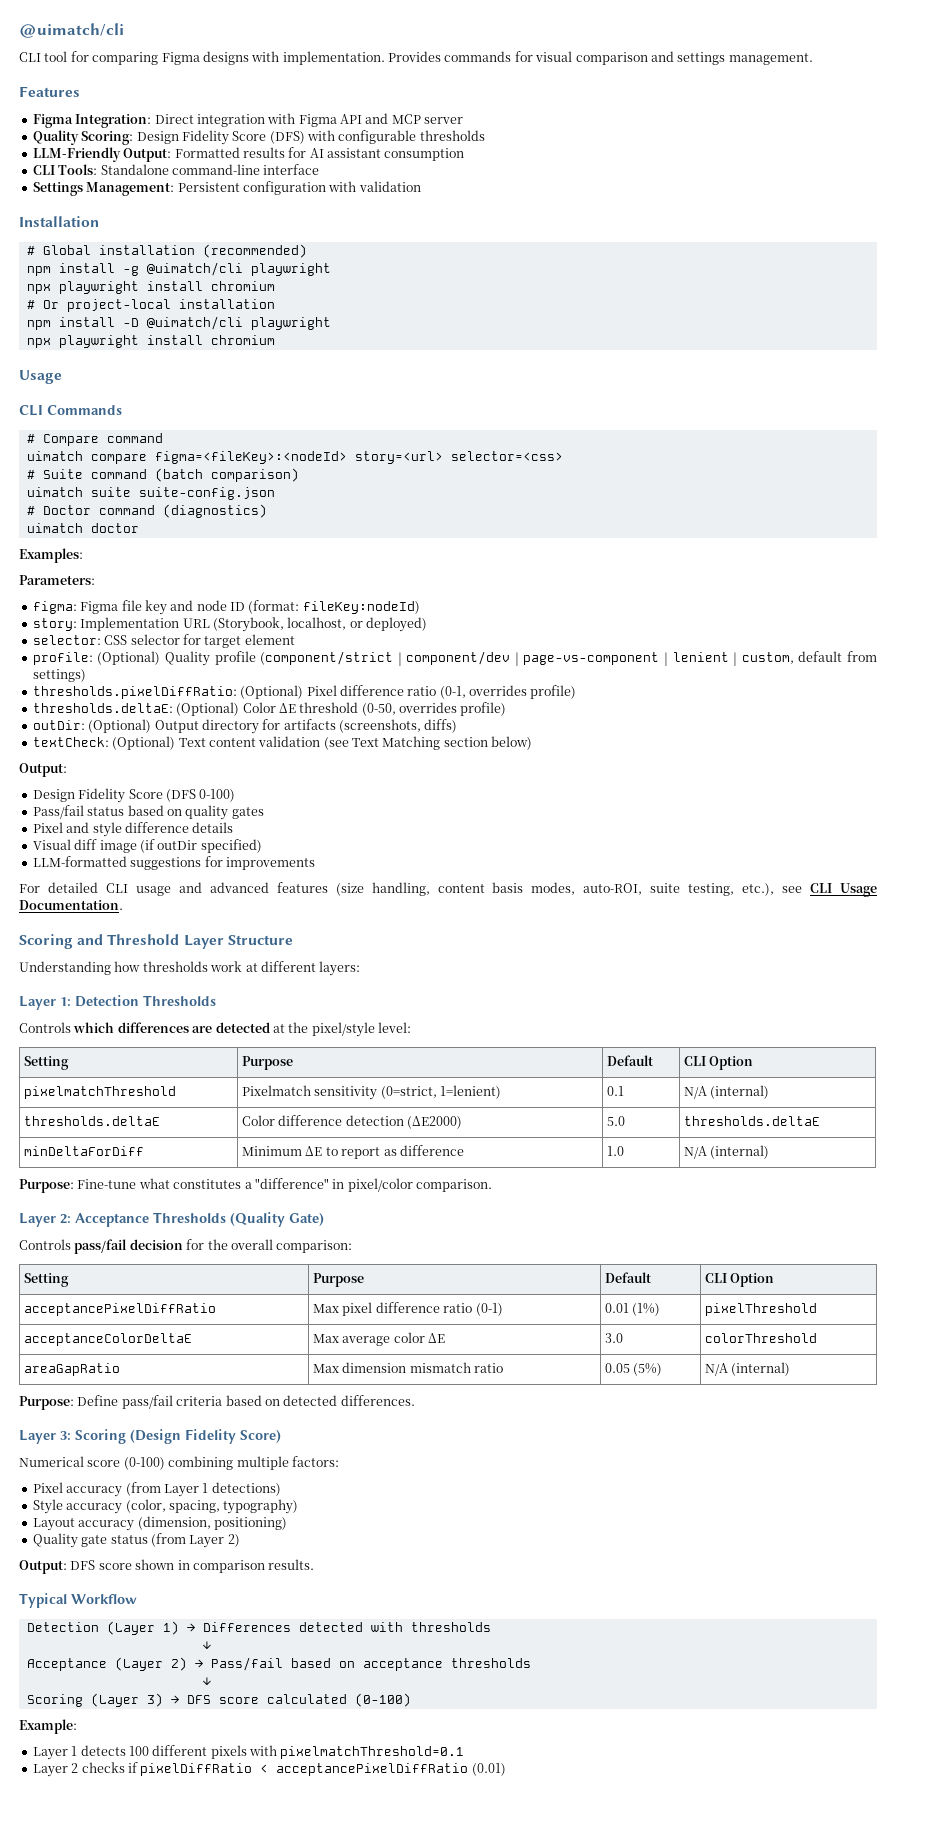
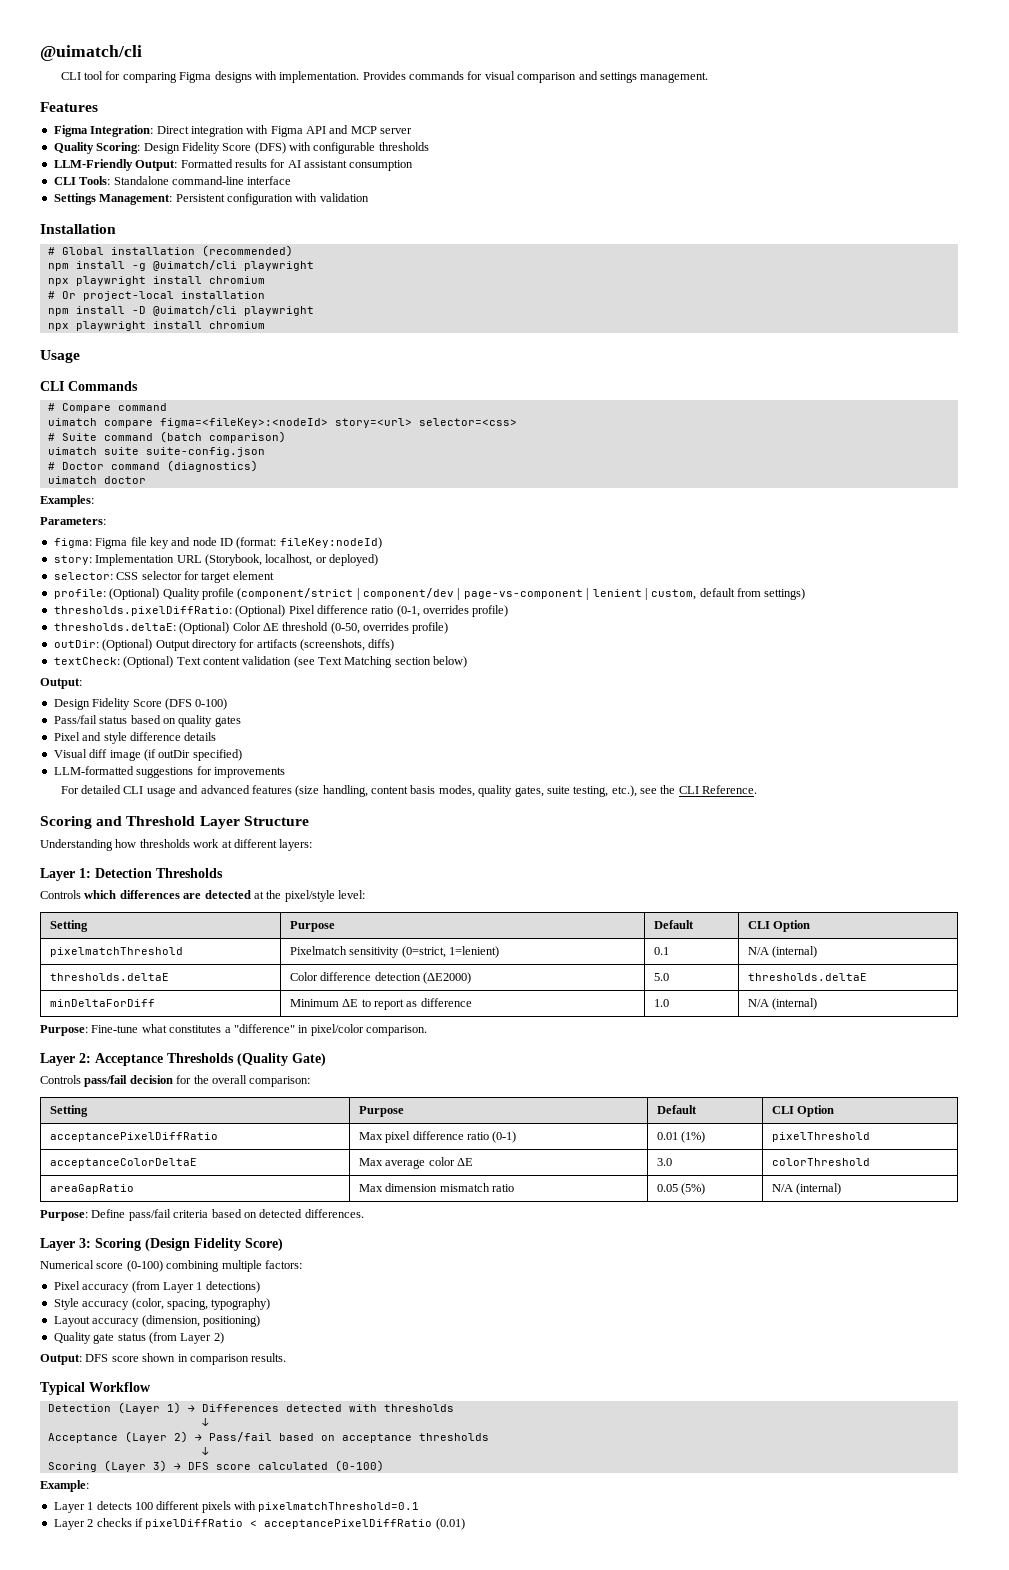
[583,883,643,895] auto-ROI, -> [478,785,544,797] quality gates,
[810,883,878,897] [19,900,123,910] CLI Usage Documentation. -> [660,785,758,794] the CLI Reference.

